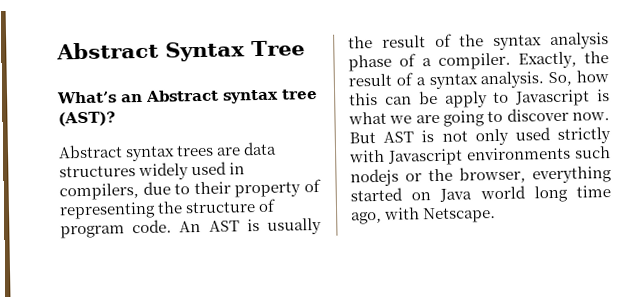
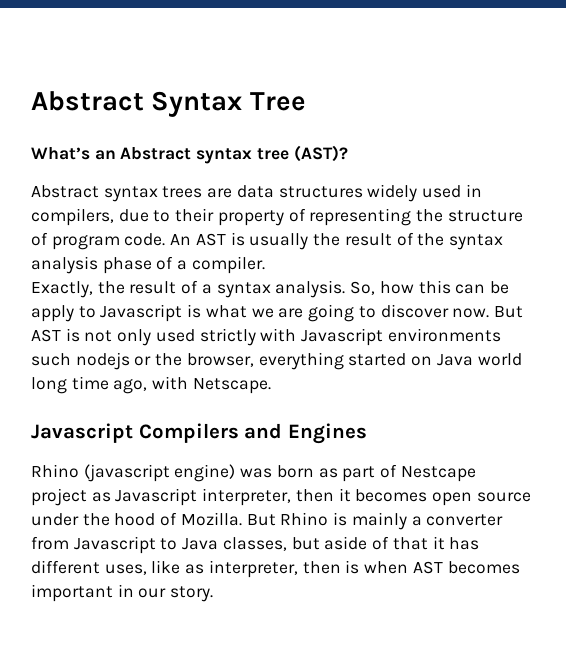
(511, 61) none -> (265, 265) //
(497, 215) none -> [31,423,367,444] [31,464,476,482] [31,488,531,506] [31,512,504,530] [31,536,480,554] [31,560,520,578] [31,584,214,602] // Javascript Compilers and Engines // Rhino (javascript engine) was born as part of Nestcape project as Javascript interpreter, then it becomes open source under the hood of Mozilla. But Rhino is mainly a converter from Javascript to Java classes, but aside of that it has different uses, like as interpreter, then is when AST becomes important in our story.

